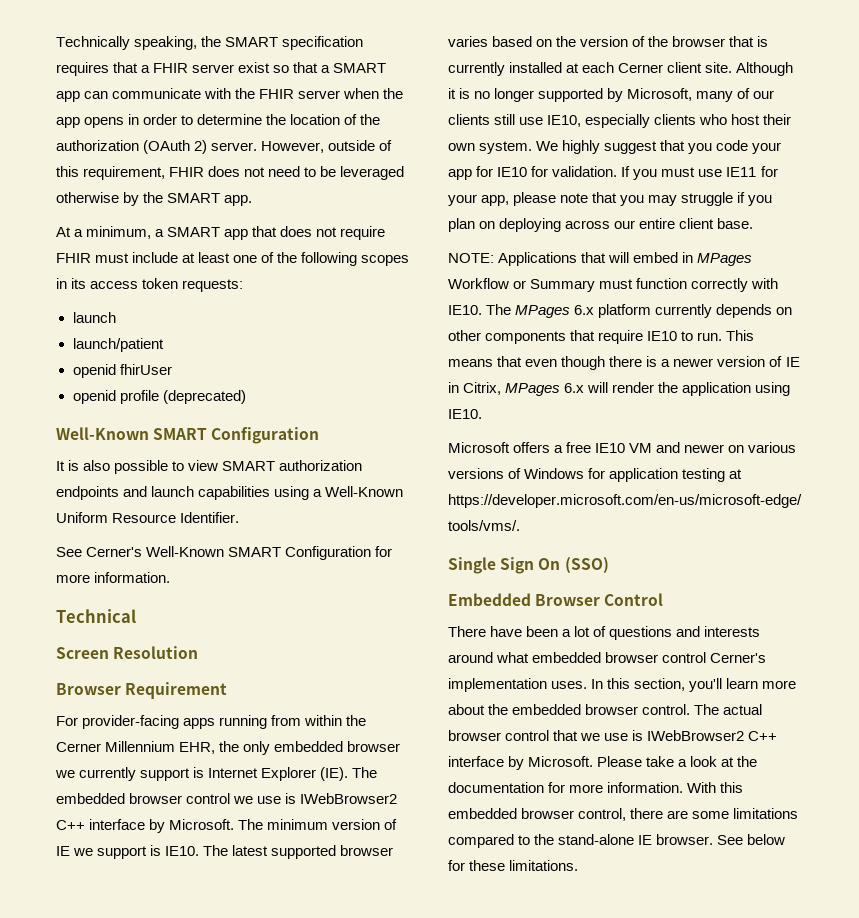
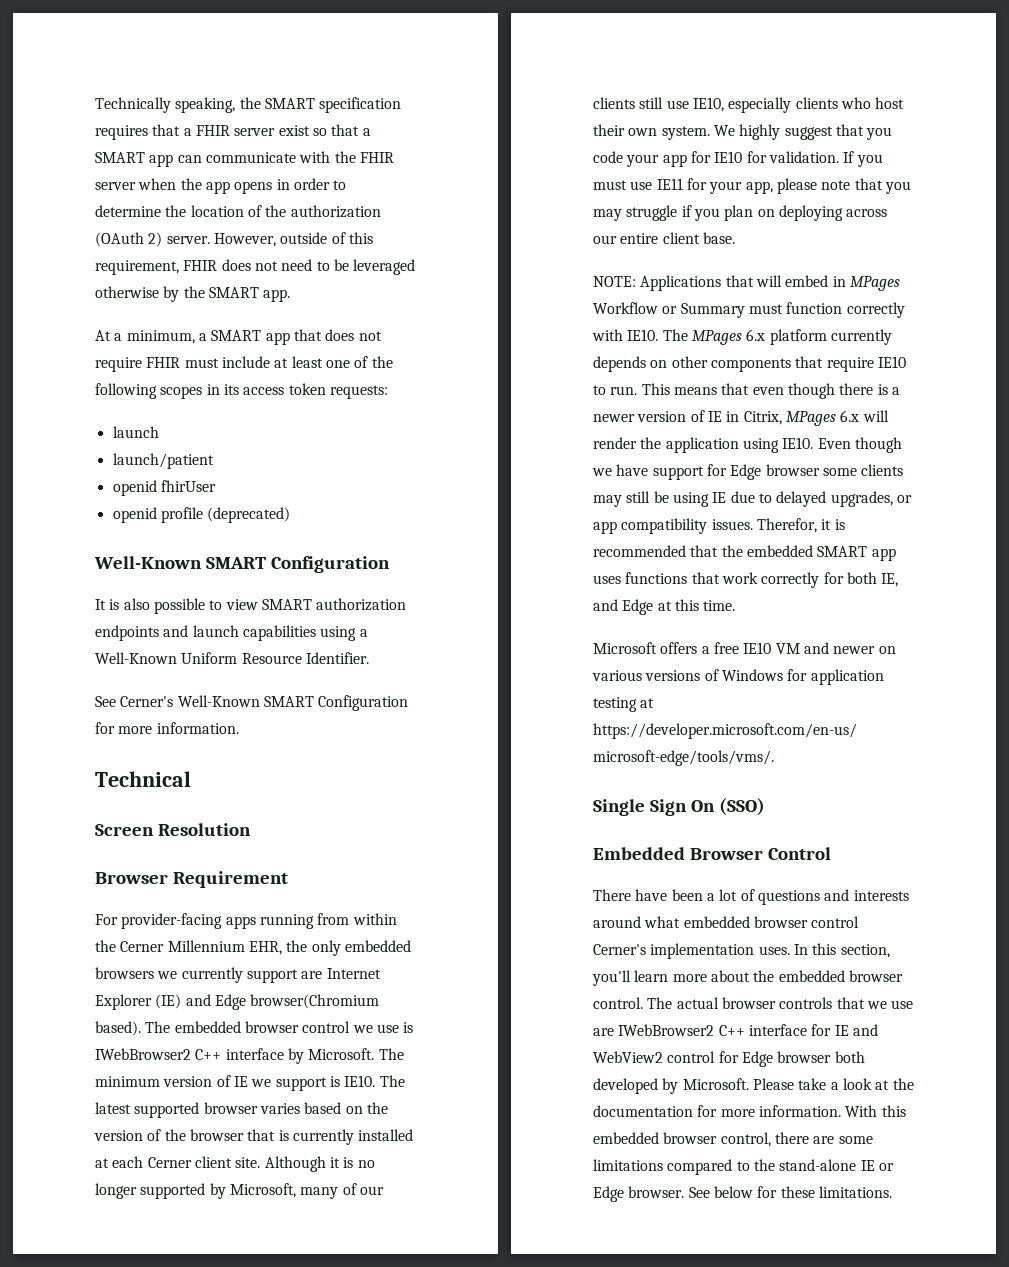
[347,741,401,752] browser -> [95,967,154,979] browsers
[193,767,205,778] is -> [301,971,323,979] are
[320,767,349,781] (IE). -> [155,994,380,1010] [95,1021,141,1036] (IE) and Edge browser(Chromium based).
(482, 414) none -> [817,437,902,453] [592,464,904,480] [593,491,912,507] [593,518,845,534] [593,545,896,561] [593,572,899,588] [593,599,736,615] Even though we have support for Edge browser some clients may still be using IE due to delayed upgrades, or app compatibility issues. Therefor, it is recommended that the embedded SMART app uses functions that work correctly for both IE, and Edge at this time.
[505,730,550,741] control -> [779,997,833,1009] controls
[632,730,778,741] [448,756,504,767] is IWebBrowser2 C++ interface -> [593,1024,878,1036] [593,1051,865,1067] [593,1078,658,1094] are IWebBrowser2 C++ interface for IE and WebView2 control for Edge browser both developed
(653, 840) none -> [878,1163,894,1171] [593,1186,624,1202] or Edge

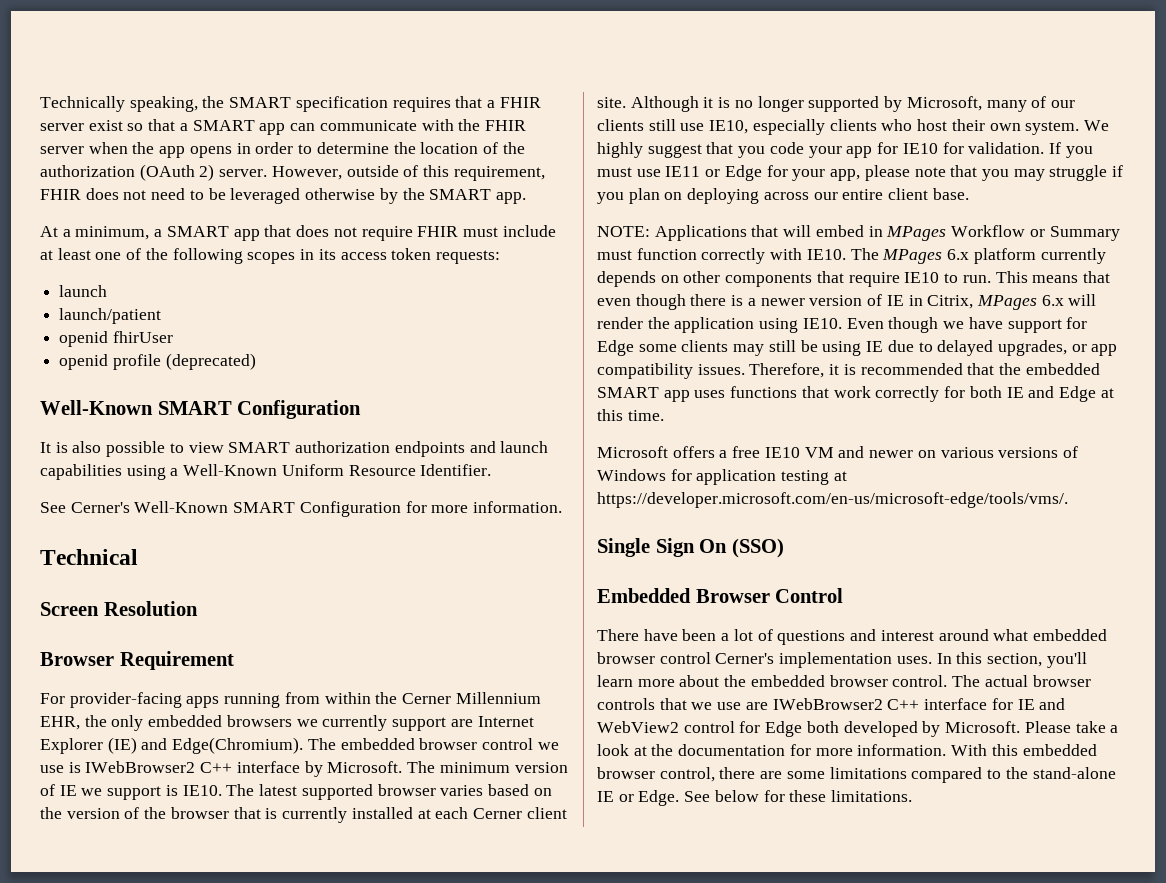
[214,994,380,1010] [95,1021,141,1036] Edge browser(Chromium based). -> [172,737,304,754] Edge(Chromium).
(683, 184) none -> [705,165,762,181] or Edge
[765,464,820,476] browser -> (634, 348) none
[756,518,817,533] Therefor, -> [749,363,825,378] Therefore,
[881,573,899,587] IE, -> [1006,387,1024,398] IE
[853,890,909,901] interests -> [880,630,934,641] interest
[777,1051,832,1063] browser -> (803, 729) none
[593,1186,685,1202] Edge browser. -> [638,790,680,806] Edge.

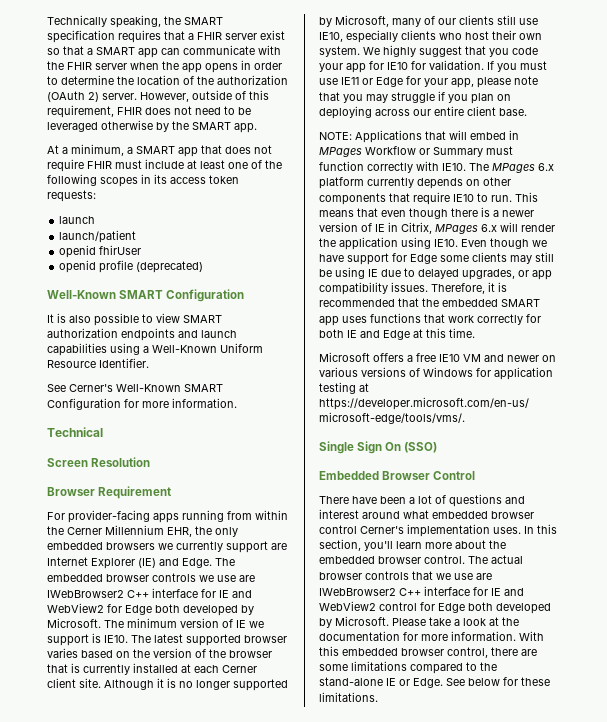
[172,737,304,754] Edge(Chromium). -> [182,558,212,568] Edge.
[482,738,559,750] [40,761,300,773] control we use is IWebBrowser2 C++ interface -> [152,573,255,582] [47,588,252,598] [47,603,238,616] controls we use are IWebBrowser2 C++ interface for IE and WebView2 for Edge both developed

